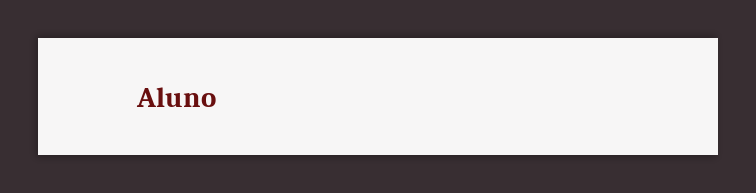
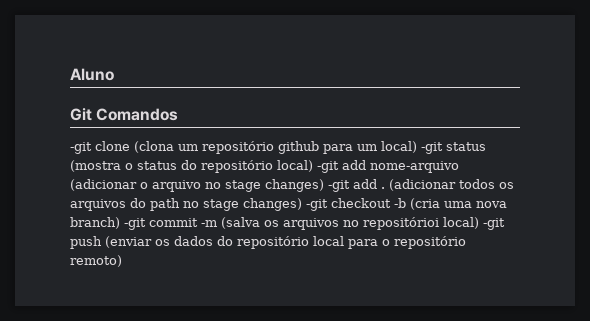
(216, 97) none -> [70,108,179,121] [70,141,486,154] [70,160,459,173] [70,179,514,192] [70,198,507,211] [70,217,505,230] [70,236,466,249] [70,255,122,267] // Git Comandos // -git clone (clona um repositório github para um local) -git status (mostra o status do repositório local) -git add nome-arquivo (adicionar o arquivo no stage changes) -git add . (adicionar todos os arquivos do path no stage changes) -git checkout -b (cria uma nova branch) -git commit -m (salva os arquivos no repositórioi local) -git push (enviar os dados do repositório local para o repositório remoto)

